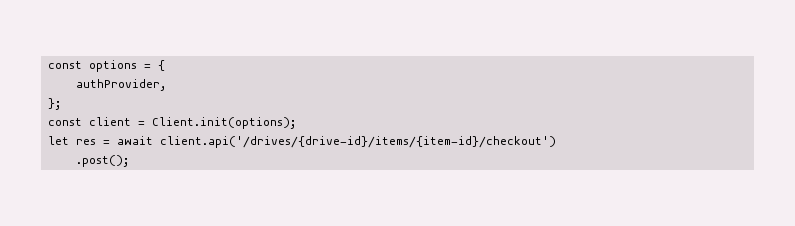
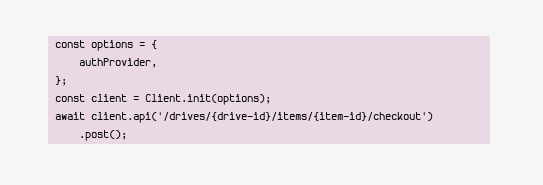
[48,136,111,145] let res = -> (271, 99) none

